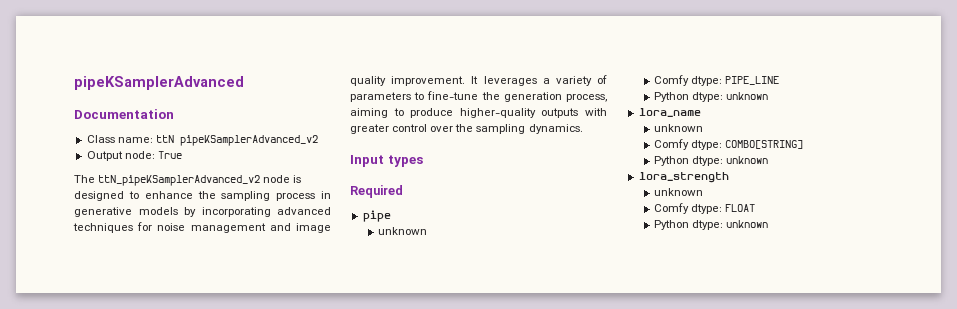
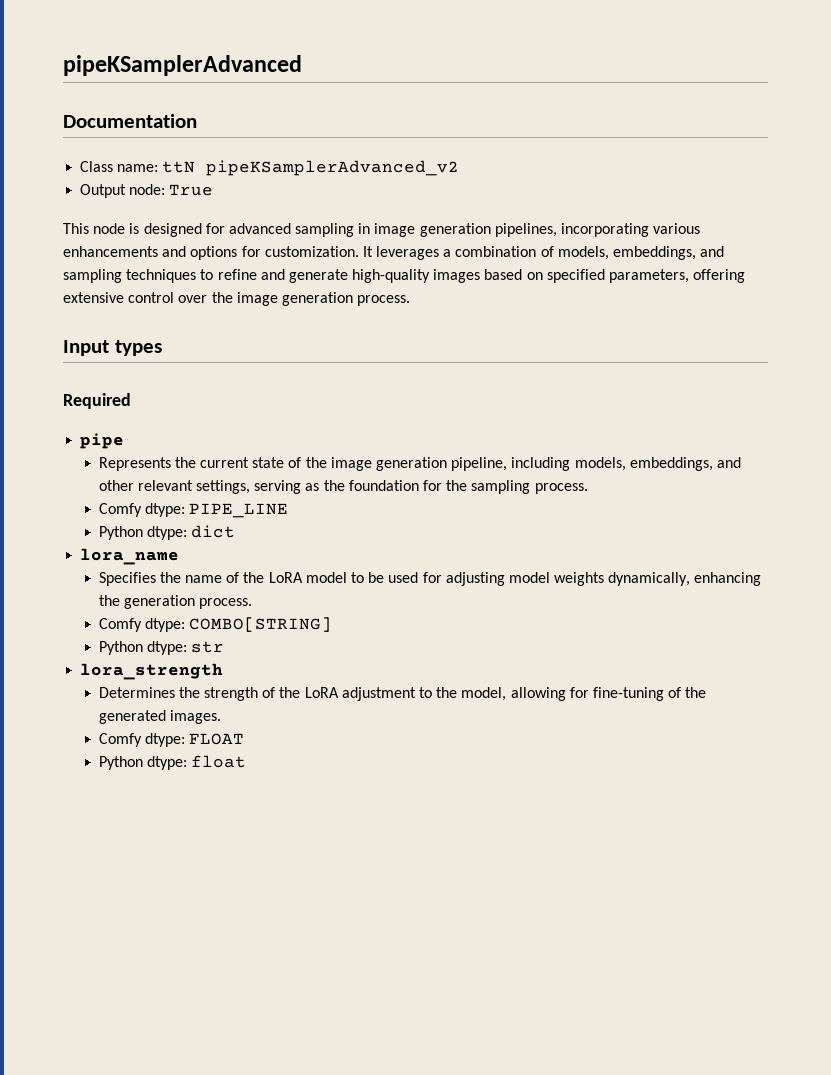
[74,175,261,186] The ttN_pipeKSamplerAdvanced_v2 -> [63,223,89,234] This
[128,191,331,201] [74,207,331,217] [73,222,331,233] [350,75,607,86] [350,91,607,102] [350,108,607,118] [350,124,583,134] [350,155,423,167] [350,185,403,198] [362,210,391,222] [377,227,427,235] to enhance the sampling process in generative models by incorporating advanced techniques for noise management and image quality improvement. It leverages a variety of parameters to fine-tune the generation process, aiming to produce higher-quality outputs with greater control over the sampling dynamics. // Input types // Required // pipe // unknown -> [205,223,701,237] [63,246,725,260] [63,269,746,283] [63,292,411,306] [63,340,162,356] [63,393,131,409] [80,433,125,449] [98,457,741,471] [98,480,588,494] for advanced sampling in image generation pipelines, incorporating various enhancements and options for customization. It leverages a combination of models, embeddings, and sampling techniques to refine and generate high-quality images based on specified parameters, offering extensive control over the image generation process. // Input types // Required // pipe // Represents the current state of the image generation pipeline, including models, embeddings, and other relevant settings, serving as the foundation for the sampling process.
[726,92,769,100] unknown -> [191,525,236,538] dict
[653,124,703,132] unknown -> [98,572,762,586] [98,595,253,609] Specifies the name of the LoRA model to be used for adjusting model weights dynamically, enhancing the generation process.
[726,156,769,164] unknown -> [191,641,225,653] str
[653,188,703,196] unknown -> [98,687,707,701] [98,710,221,724] Determines the strength of the LoRA adjustment to the model, allowing for fine-tuning of the generated images.
[726,220,769,228] unknown -> [191,755,247,768] float

